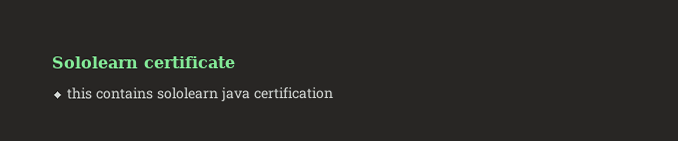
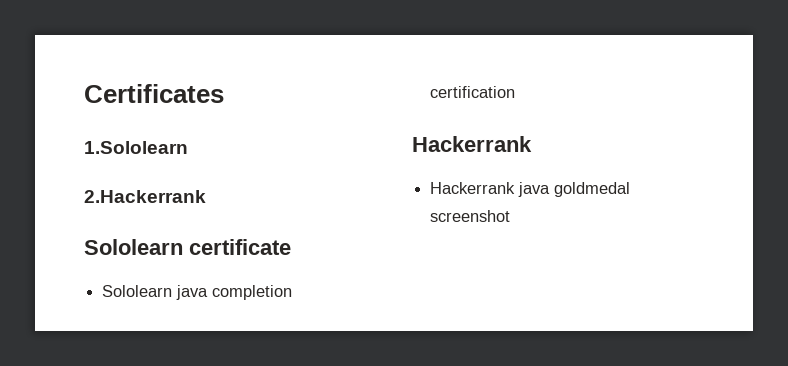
(51, 62) none -> [84,84,224,103] [84,141,188,154] [84,190,206,203] Certificates // 1.Sololearn // 2.Hackerrank //
[67,87,334,102] this contains sololearn java certification -> [102,285,293,300] [430,86,516,98] [412,136,532,152] [430,182,631,197] [430,210,511,222] Sololearn java completion certification // Hackerrank // Hackerrank java goldmedal screenshot

